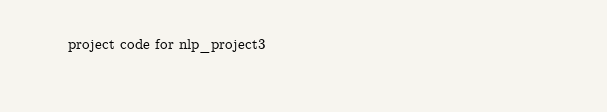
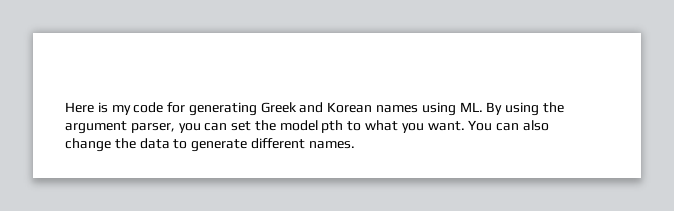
[68,39,266,53] project code for nlp_project3 -> [65,102,564,116] [65,120,549,134] [65,138,355,152] Here is my code for generating Greek and Korean names using ML. By using the argument parser, you can set the model pth to what you want. You can also change the data to generate different names.

